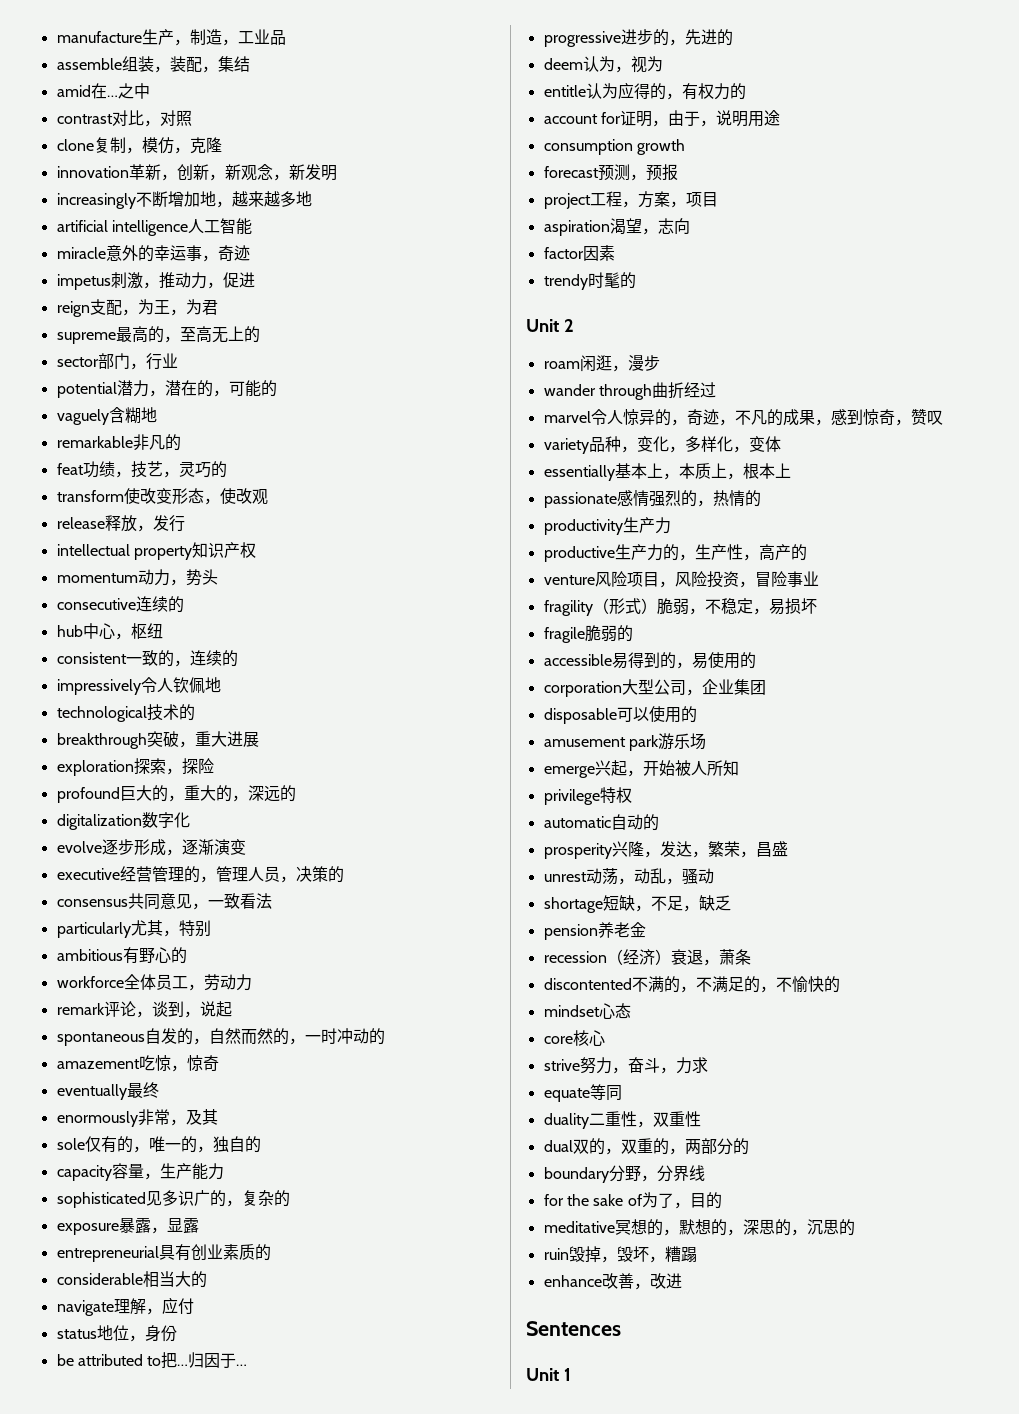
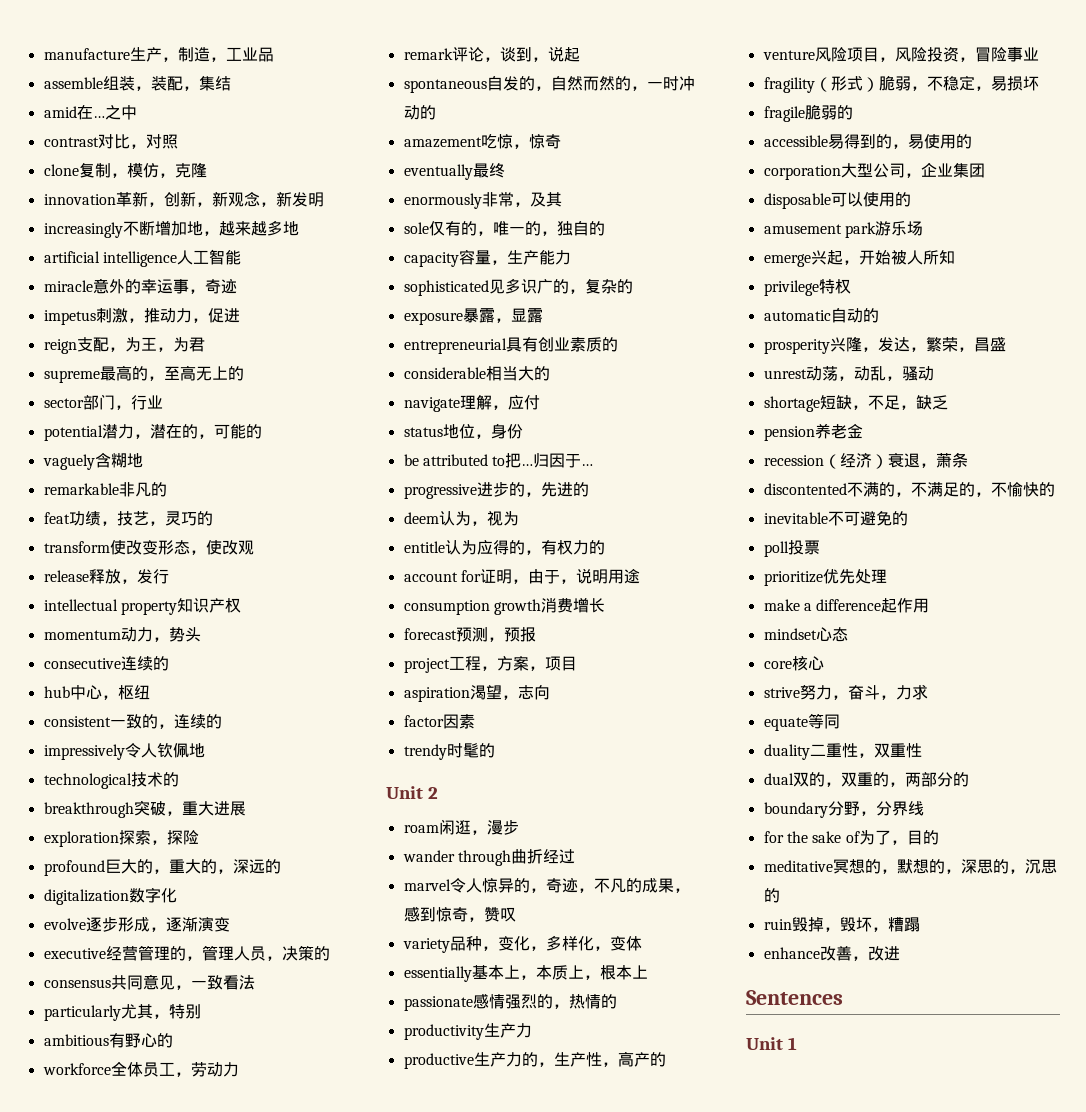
(685, 147) none -> [540,597,605,613] 消费增长
(840, 984) none -> [763,511,908,526] [763,540,820,557] [763,569,887,586] [763,598,930,613] // inevitable不可避免的 // poll投票 // prioritize优先处理 // make a difference起作用

